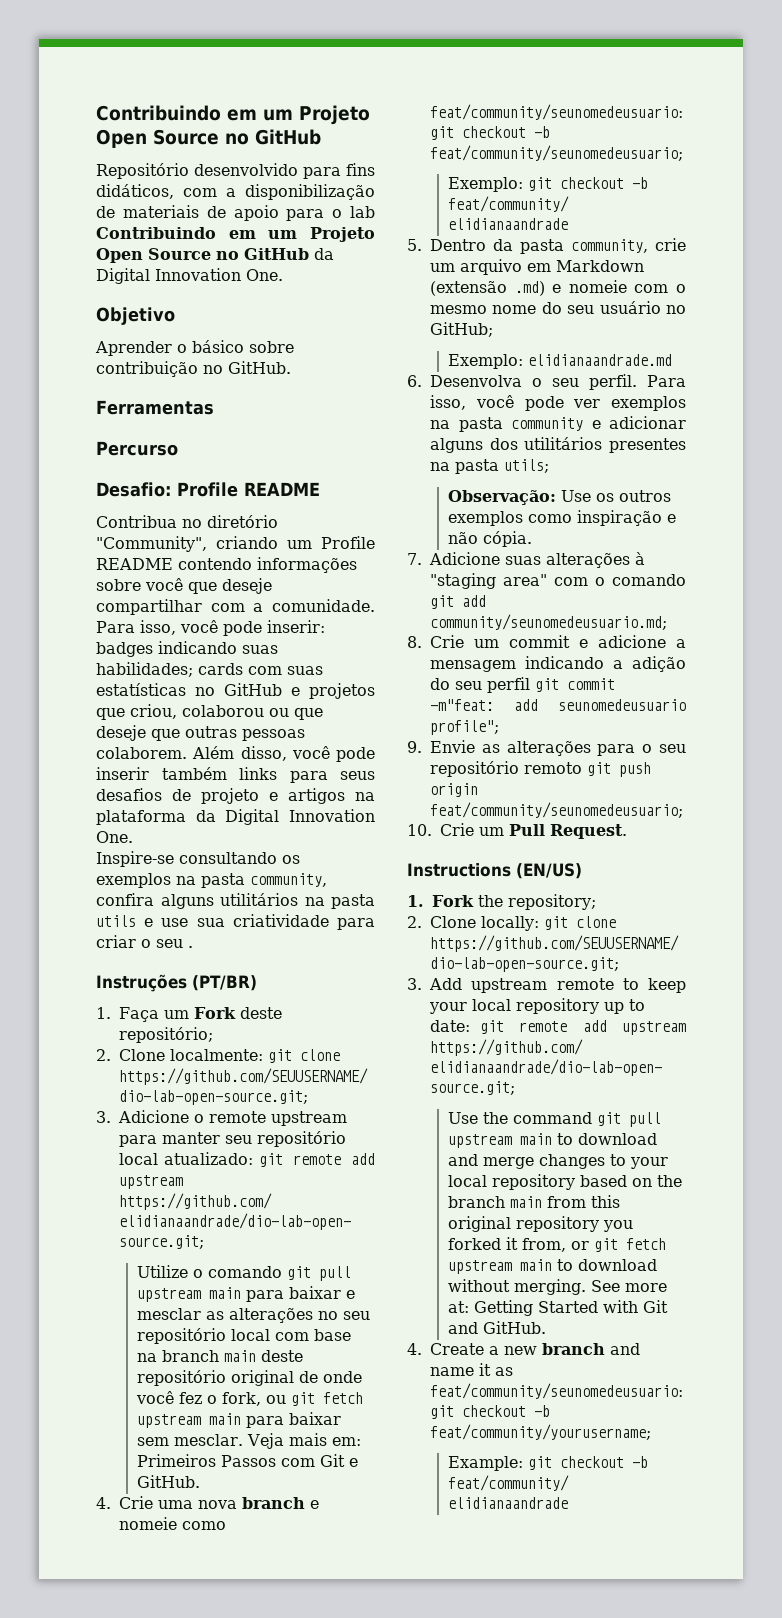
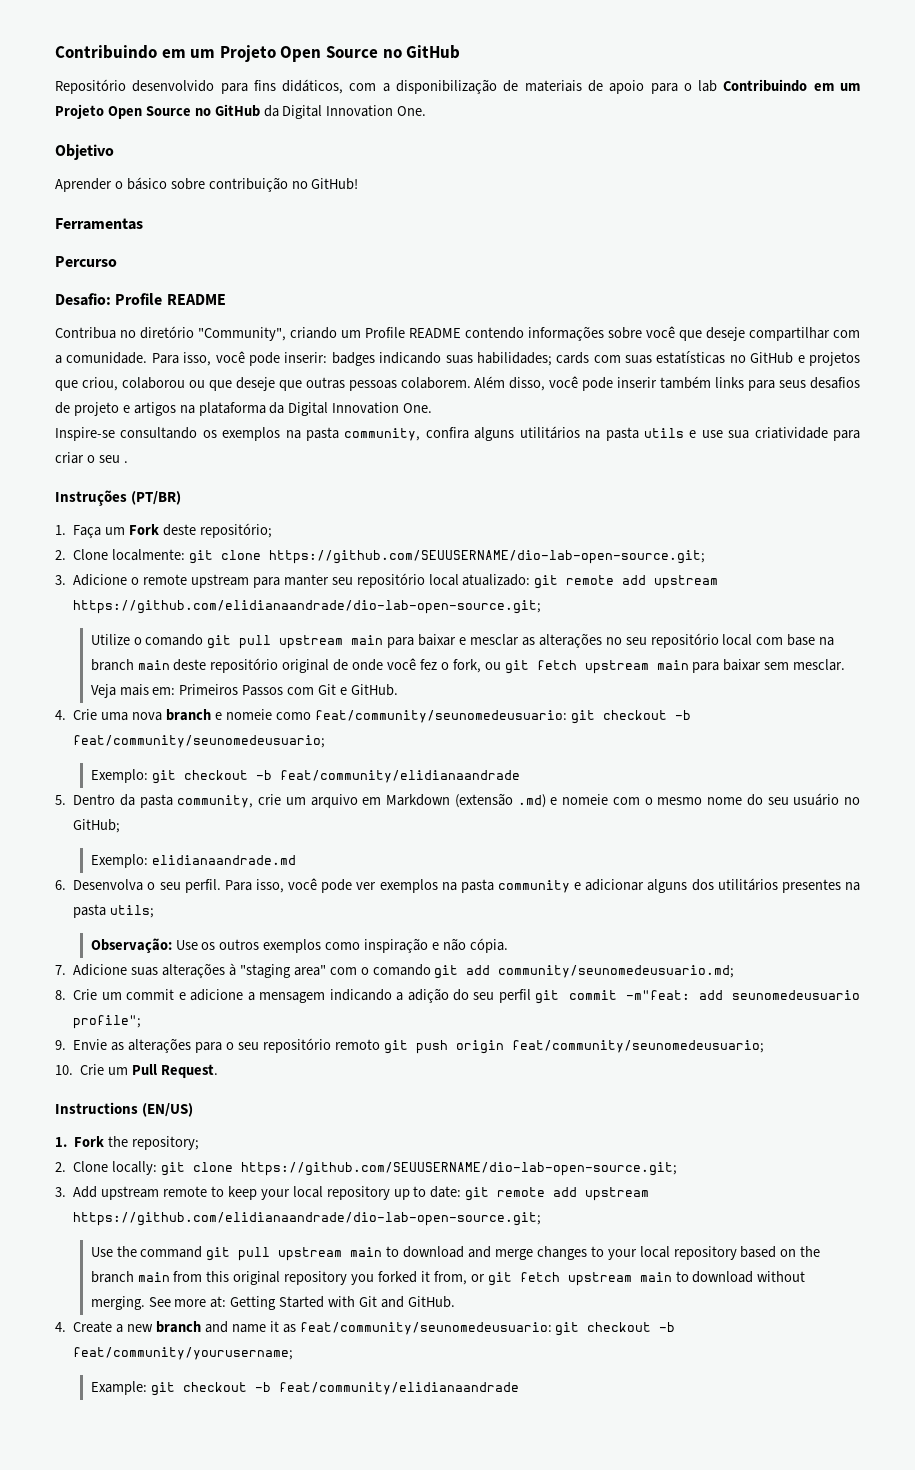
[228,361,291,374] GitHub. -> [311,178,359,190] GitHub!

